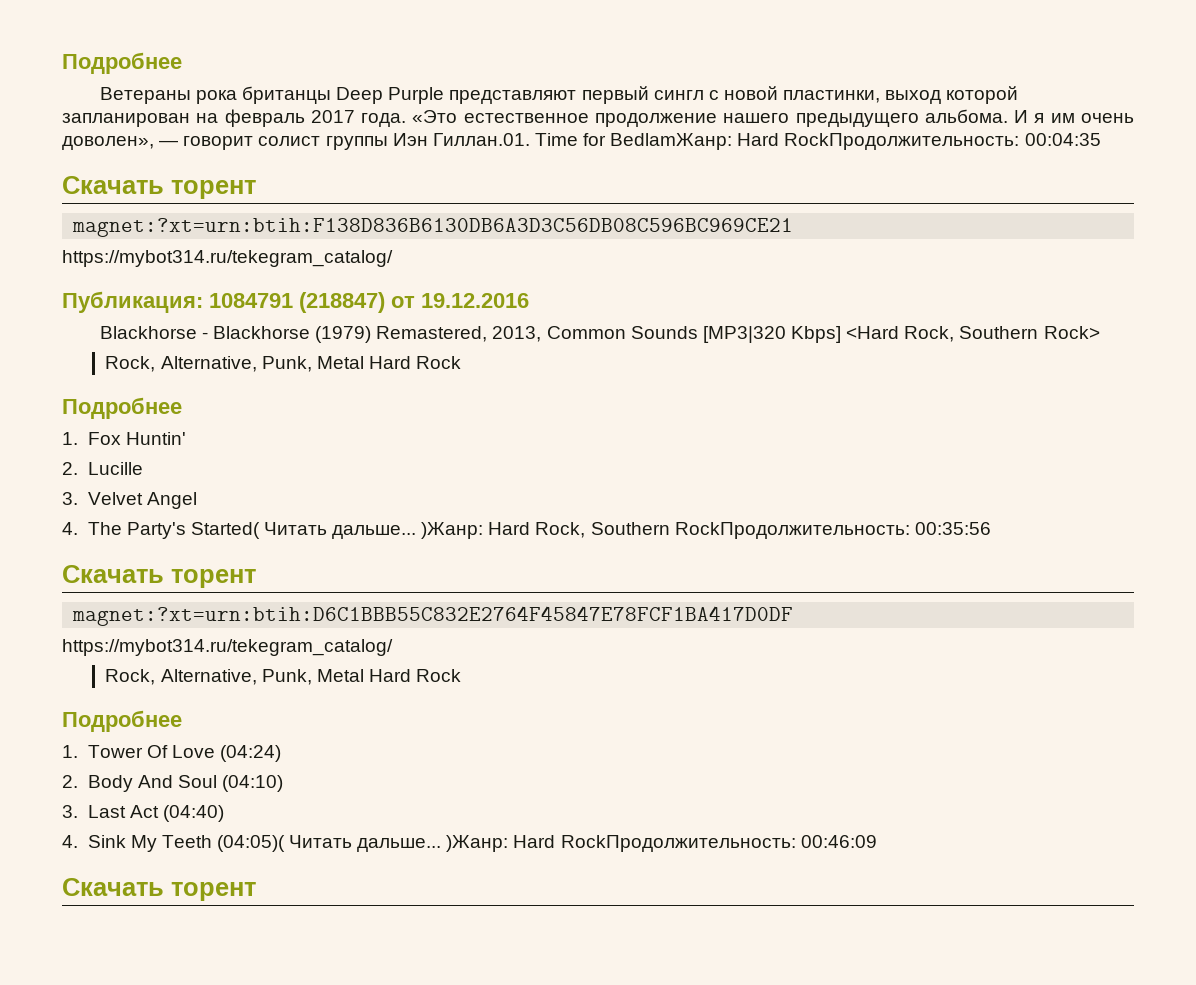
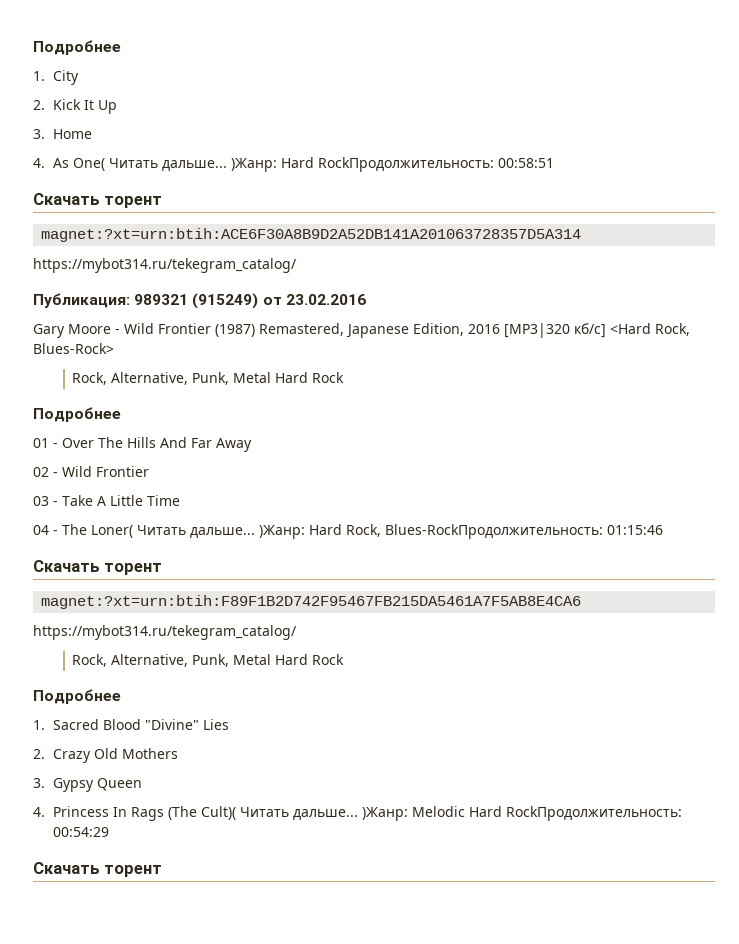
[62,52,182,74] [99,86,1019,104] [62,109,1135,127] [62,133,1101,150] [62,176,256,199] [72,218,794,237] Подробнее // Ветераны рока британцы Deep Purple представляют первый сингл с новой пластинки, выход которой запланирован на февраль 2017 года. «Это естественное продолжение нашего предыдущего альбома. И я им очень доволен», — говорит солист группы Иэн Гиллан.01. Time for BedlamЖанр: Hard RockПродолжительность: 00:04:35 // Скачать торент // magnet:?xt=urn:btih:F138D836B6130DB6A3D3C56DB08C596BC969CE21 -> [33,40,121,55] [33,70,79,85] [33,99,117,114] [33,129,92,139] [33,157,554,172] [33,193,163,208] [41,228,582,242] Подробнее // 1. City // 2. Kick It Up // 3. Home // 4. As One( Читать дальше... )Жанр: Hard RockПродолжительность: 00:58:51 // Скачать торент // magnet:?xt=urn:btih:ACE6F30A8B9D2A52DB141A201063728357D5A314
[209,292,529,313] [99,326,1100,343] [105,356,462,372] [62,397,182,419] [62,432,186,445] [62,462,143,475] [62,492,197,509] [62,522,260,539] 1084791 (218847) от 19.12.2016 // Blackhorse - Blackhorse (1979) Remastered, 2013, Common Sounds [MP3|320 Kbps] <Hard Rock, Southern Rock> // Rock, Alternative, Punk, Metal Hard Rock // Подробнее // 1. Fox Huntin' // 2. Lucille // 3. Velvet Angel // 4. The Party's Started( -> [134,293,366,309] [33,323,690,338] [33,343,114,354] [72,372,345,385] [33,407,121,422] [33,437,252,452] [33,466,149,477] [33,495,180,506] [33,524,133,538] 989321 (915249) от 23.02.2016 // Gary Moore - Wild Frontier (1987) Remastered, Japanese Edition, 2016 [MP3|320 кб/с] <Hard Rock, Blues-Rock> // Rock, Alternative, Punk, Metal Hard Rock // Подробнее // 01 - Over The Hills And Far Away // 02 - Wild Frontier // 03 - Take A Little Time // 04 - The Loner(
[590,522,991,539] [62,565,256,588] [72,606,794,626] Southern RockПродолжительность: 00:35:56 // Скачать торент // magnet:?xt=urn:btih:D6C1BBB55C832E2764F45847E78FCF1BA417D0DF -> [385,524,663,539] [33,560,163,575] [41,595,582,609] Blues-RockПродолжительность: 01:15:46 // Скачать торент // magnet:?xt=urn:btih:F89F1B2D742F95467FB215DA5461A7F5AB8E4CA6
[87,745,281,762] [62,775,283,792] [62,805,224,822] [62,835,877,852] Tower Of Love (04:24) // 2. Body And Soul (04:10) // 3. Last Act (04:40) // 4. Sink My Teeth (04:05)( Читать дальше... )Жанр: Hard RockПродолжительность: 00:46:09 -> [52,719,229,730] [33,748,178,763] [33,778,142,792] [33,806,682,821] [52,827,109,837] Sacred Blood "Divine" Lies // 2. Crazy Old Mothers // 3. Gypsy Queen // 4. Princess In Rags (The Cult)( Читать дальше... )Жанр: Melodic Hard RockПродолжительность: 00:54:29

